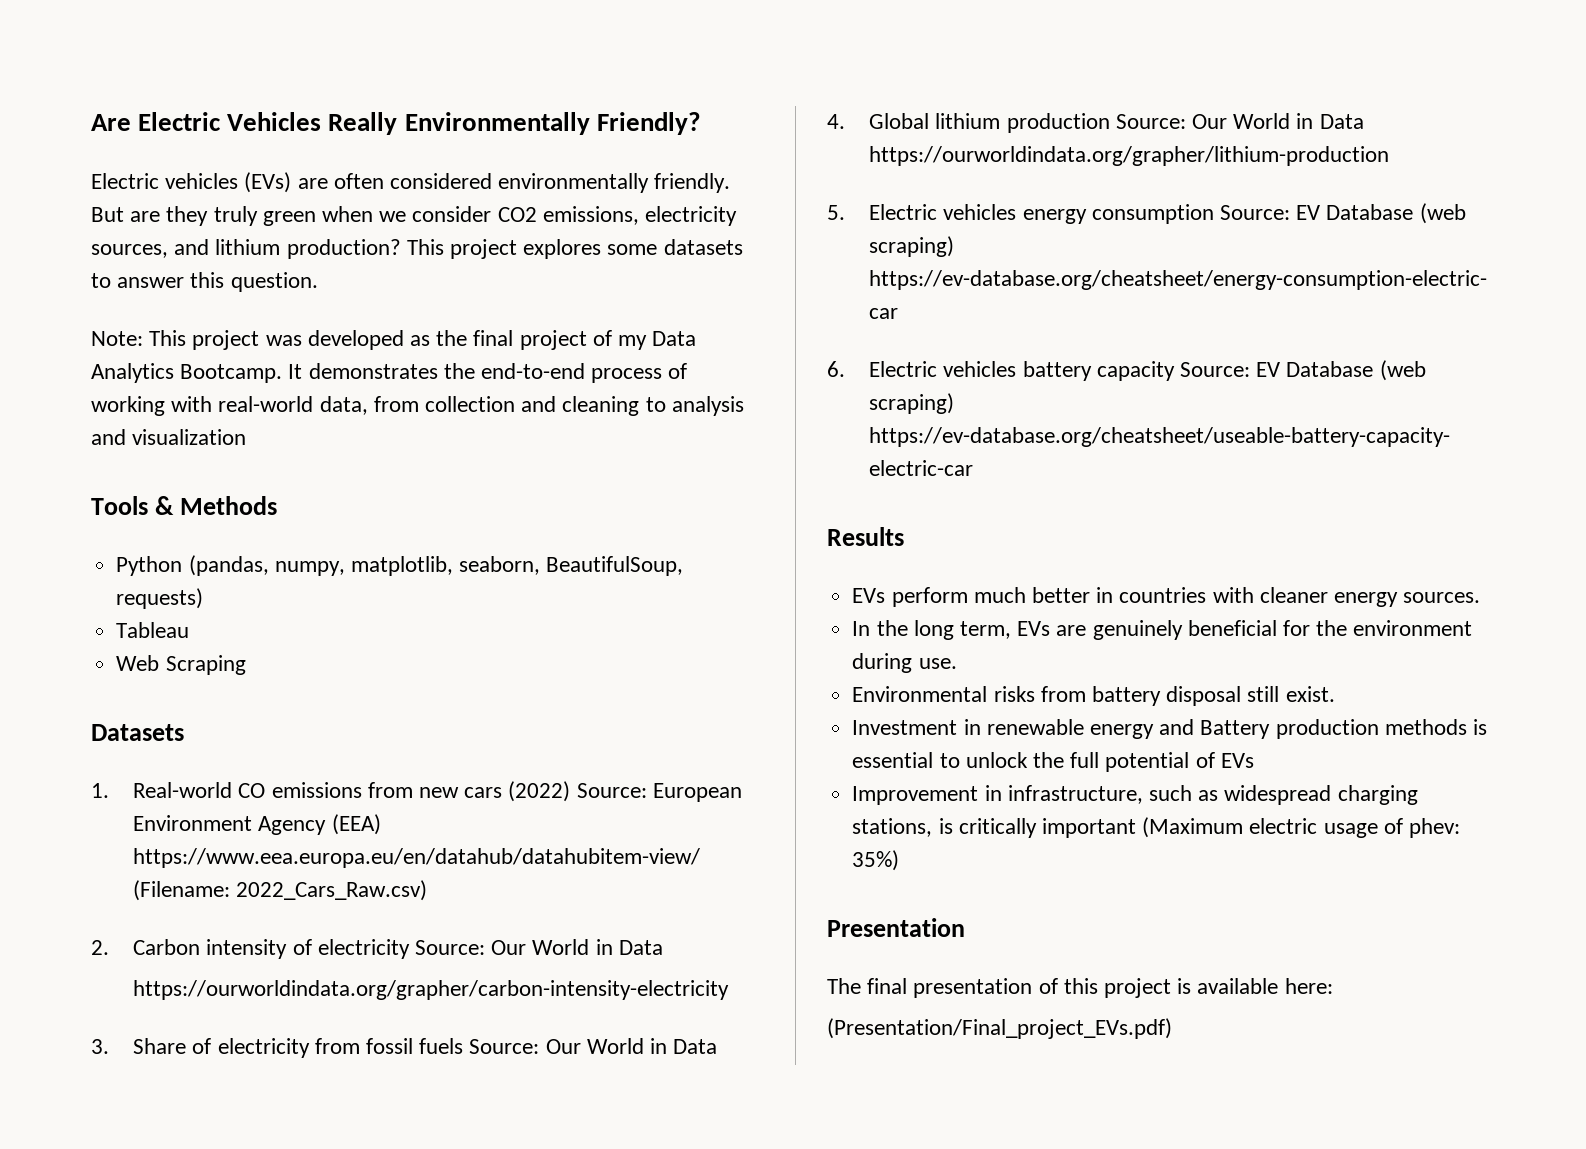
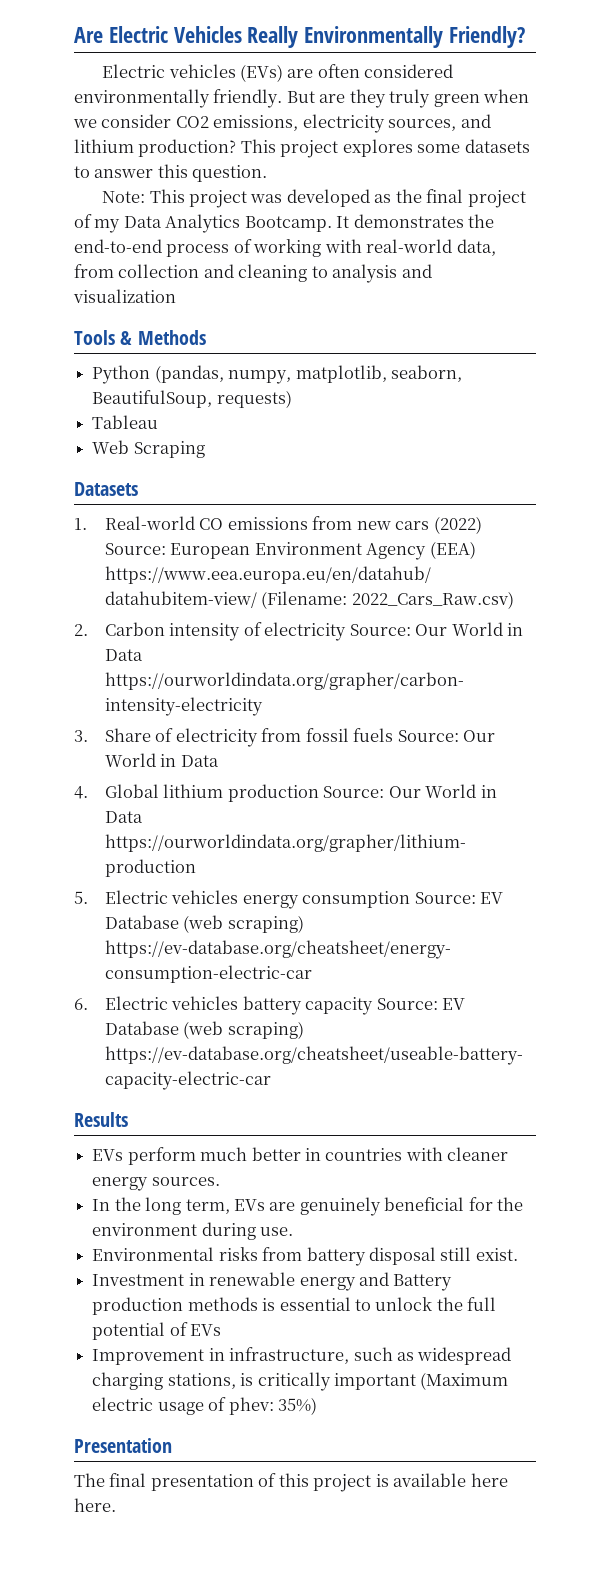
[1284,978,1333,994] [827,1018,1172,1039] here: // (Presentation/Final_project_EVs.pdf) -> [470,1473,508,1487] [74,1498,116,1512] here here.

